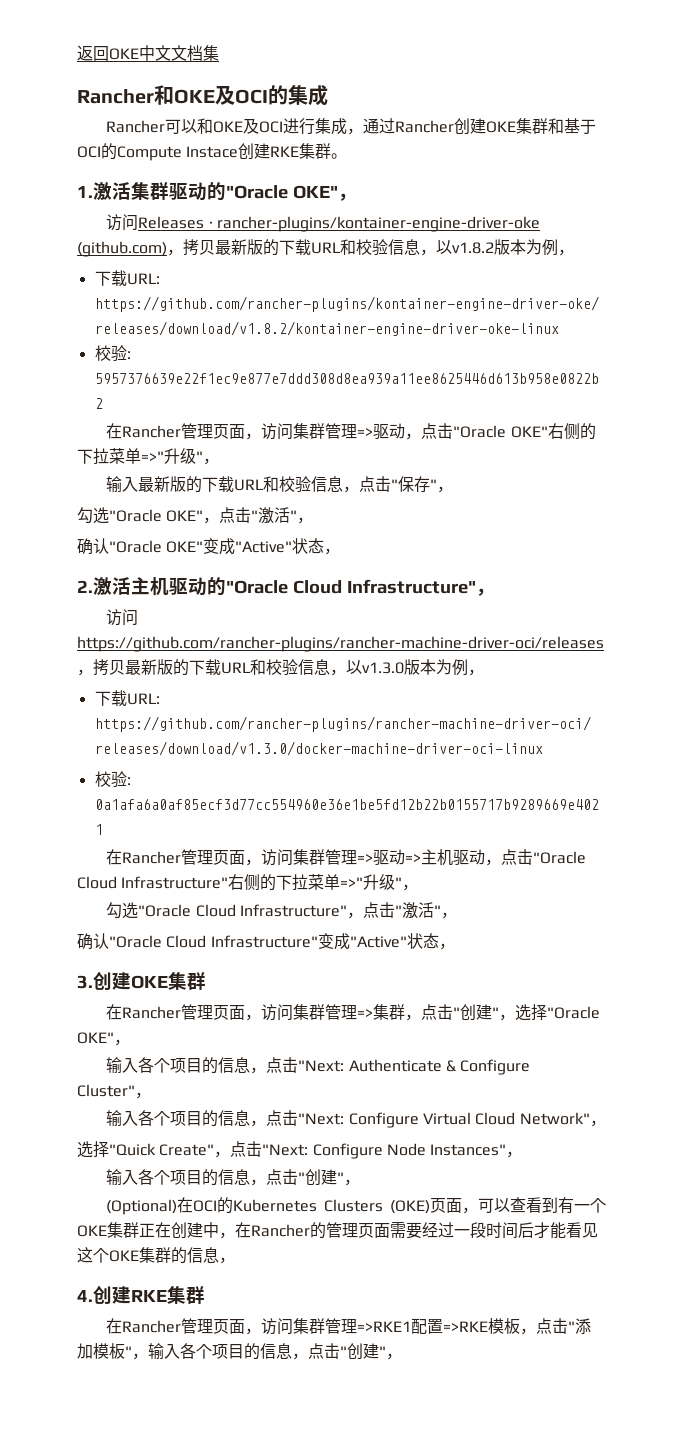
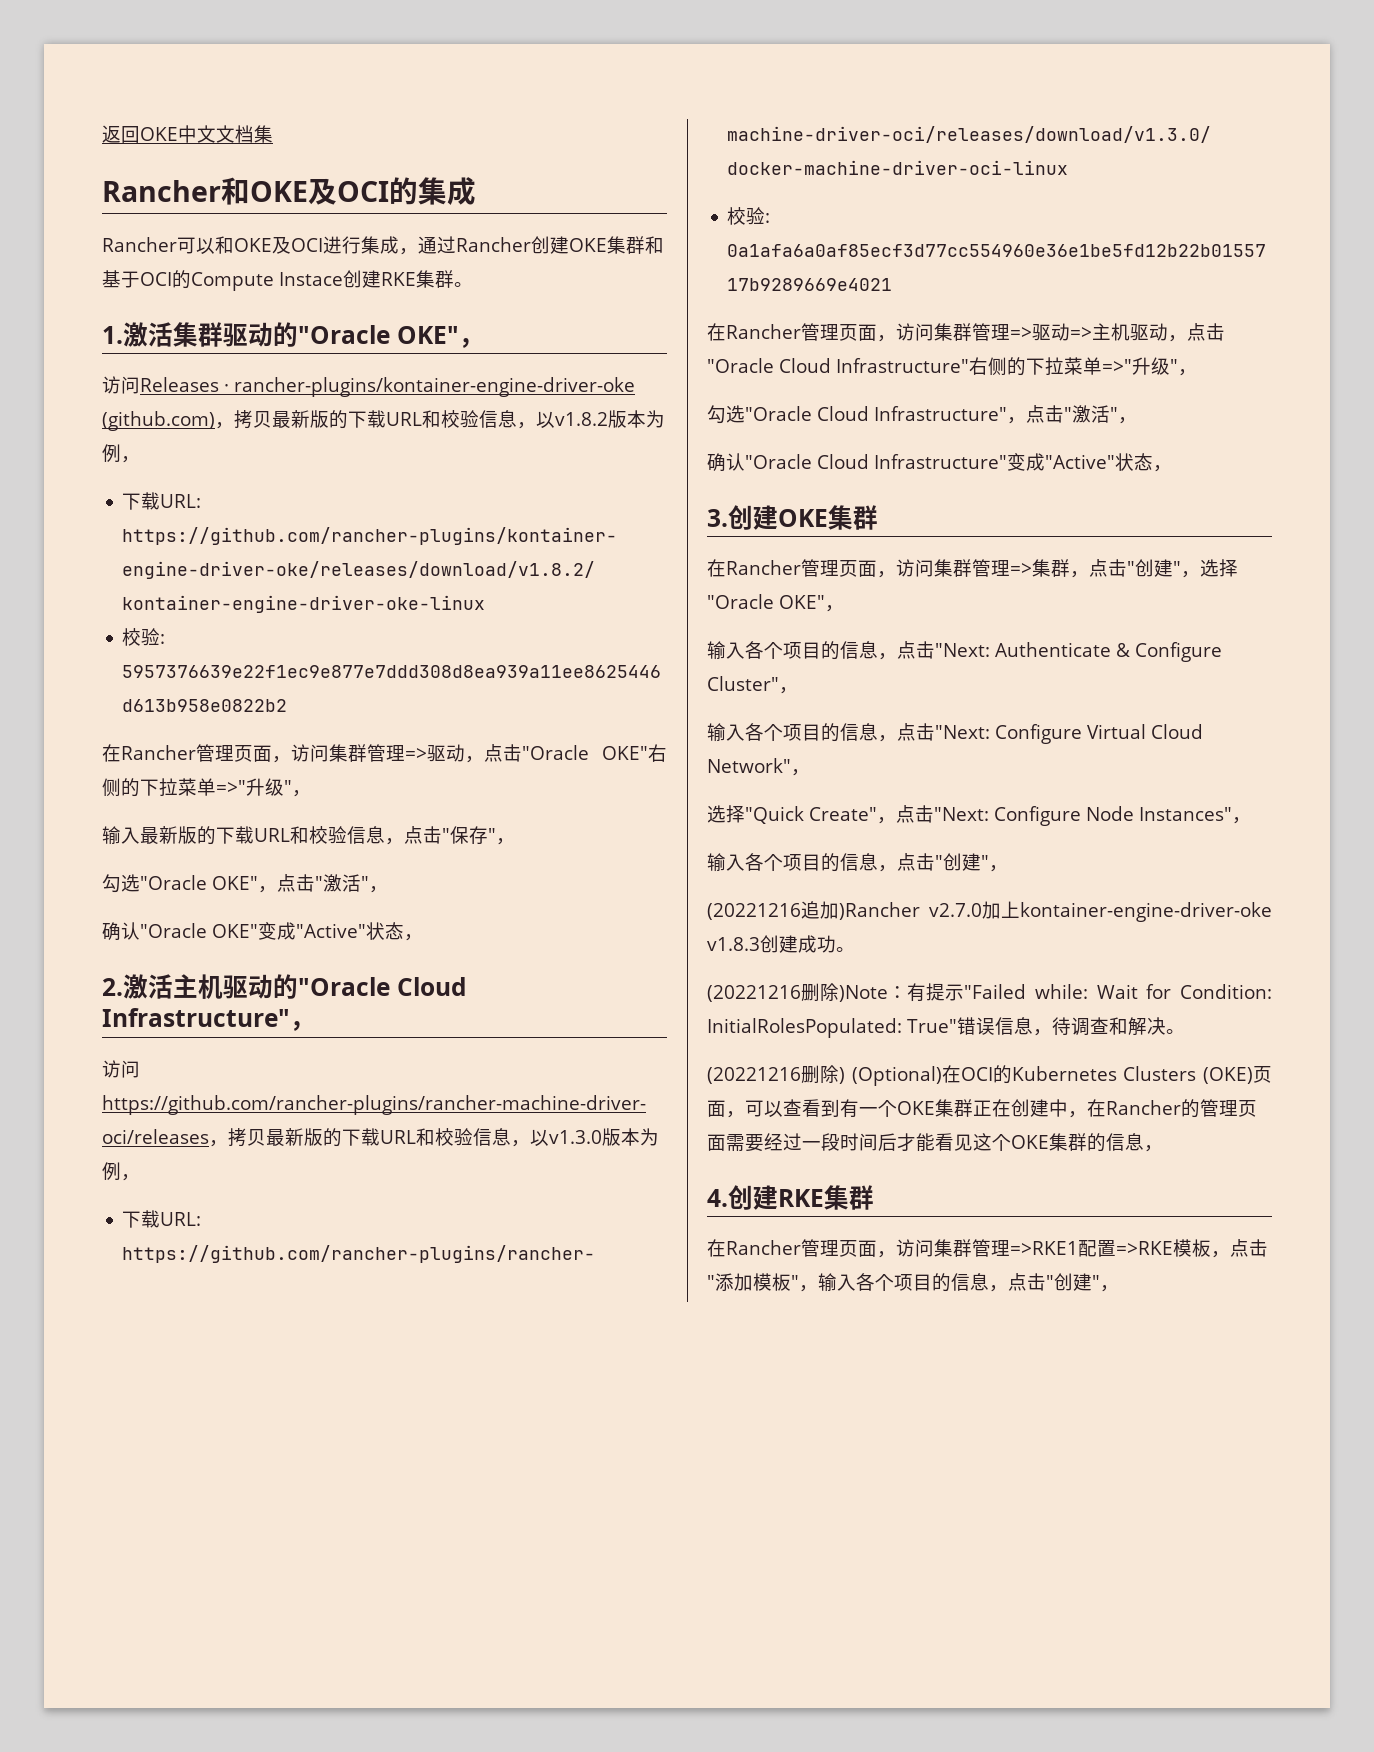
(361, 1182) none -> [707,901,1272,922] [707,935,855,953] [707,983,1272,1002] [707,1017,1185,1038] [707,1065,845,1084] (20221216追加)Rancher v2.7.0加上kontainer-engine-driver-oke v1.8.3创建成功。 // (20221216删除)Note：有提示"Failed while: Wait for Condition: InitialRolesPopulated: True"错误信息，待调查和解决。 // (20221216删除)

